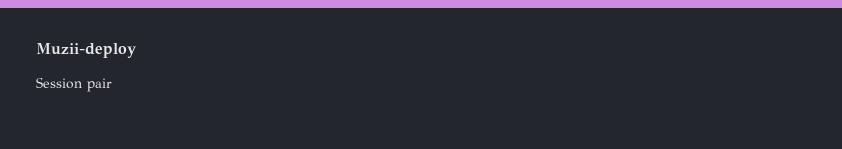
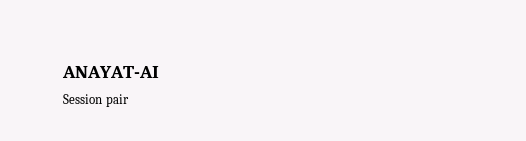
[36,43,137,58] Muzii-deploy -> [62,66,159,78] ANAYAT-AI

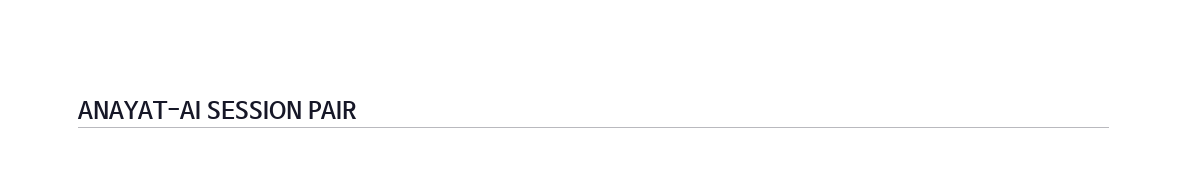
[63,94,129,107] // Session pair -> [207,101,358,119] SESSION PAIR

